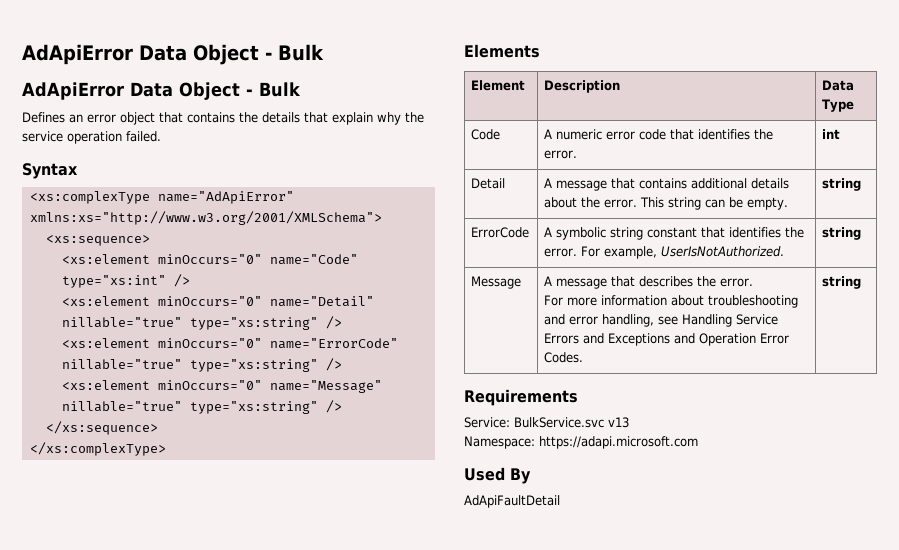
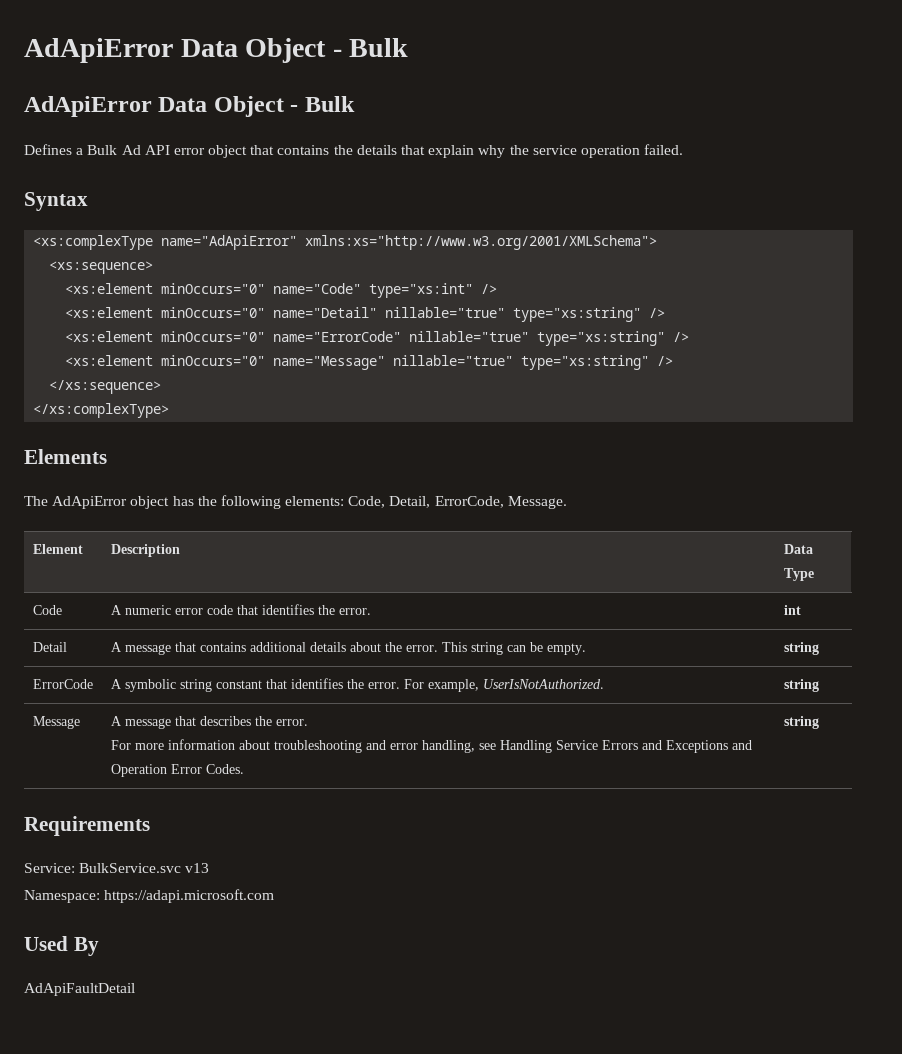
[69,114,83,123] an -> [76,145,170,155] a Bulk Ad API
(540, 51) none -> [24,495,567,509] // The AdApiError object has the following elements: Code, Detail, ErrorCode, Message.

